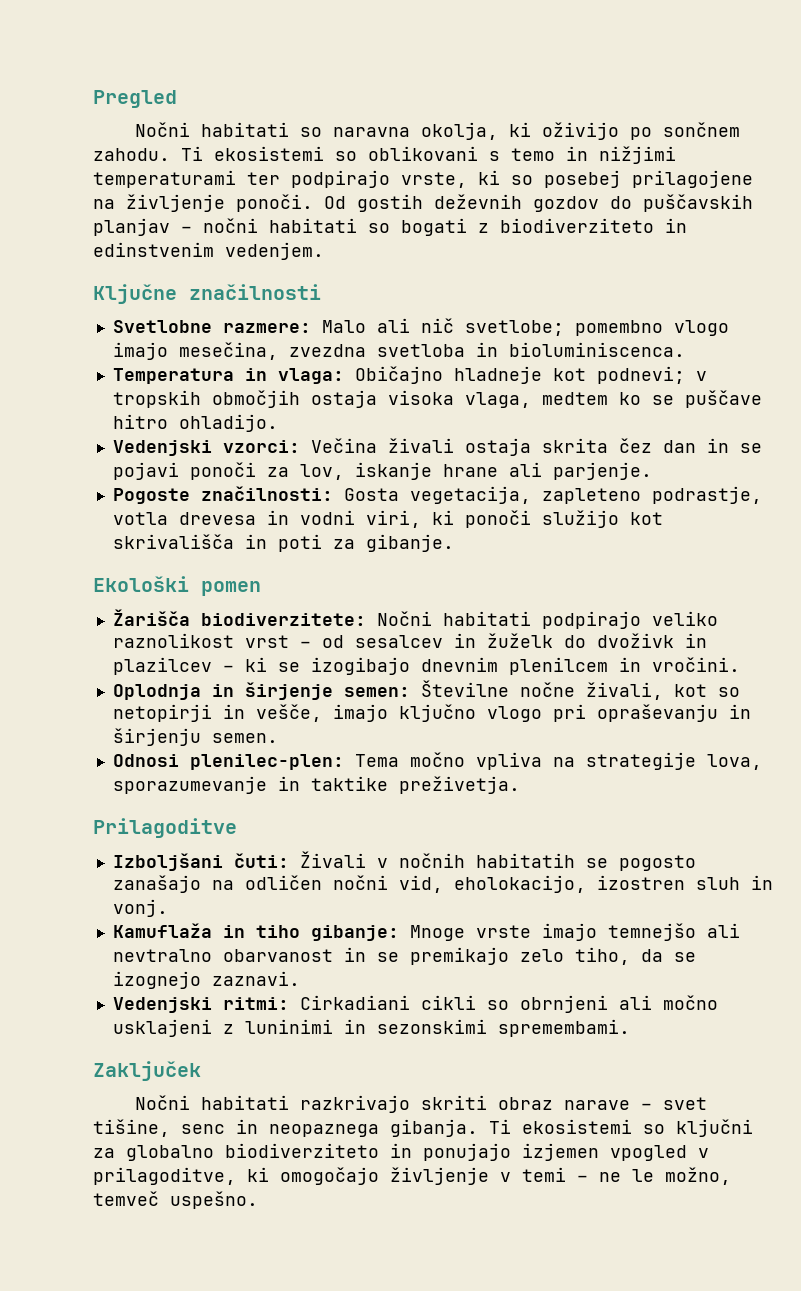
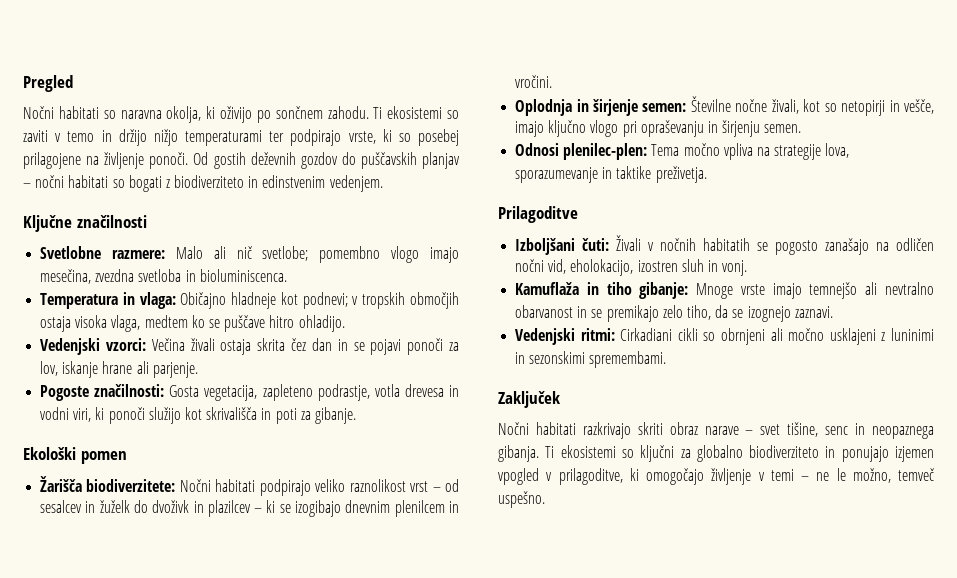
[368,146,676,164] oblikovani s temo in nižjimi -> [23,129,178,146] zaviti v temo in držijo nižjo

